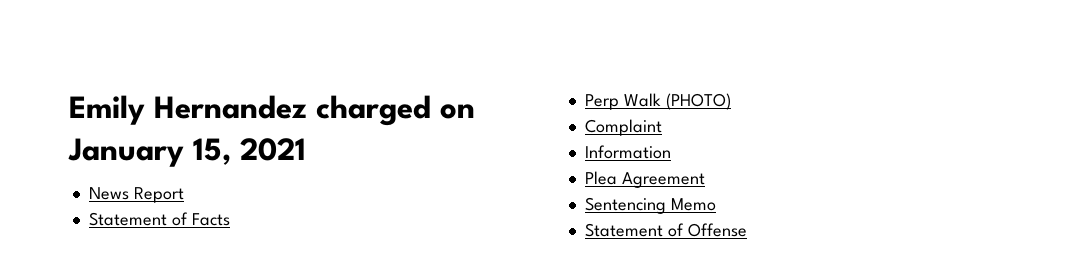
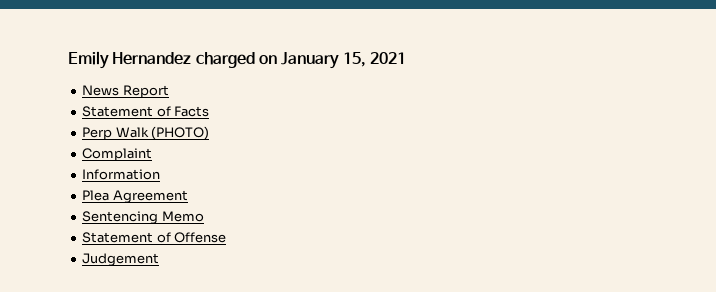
(747, 230) none -> [82,253,160,266] // Judgement

